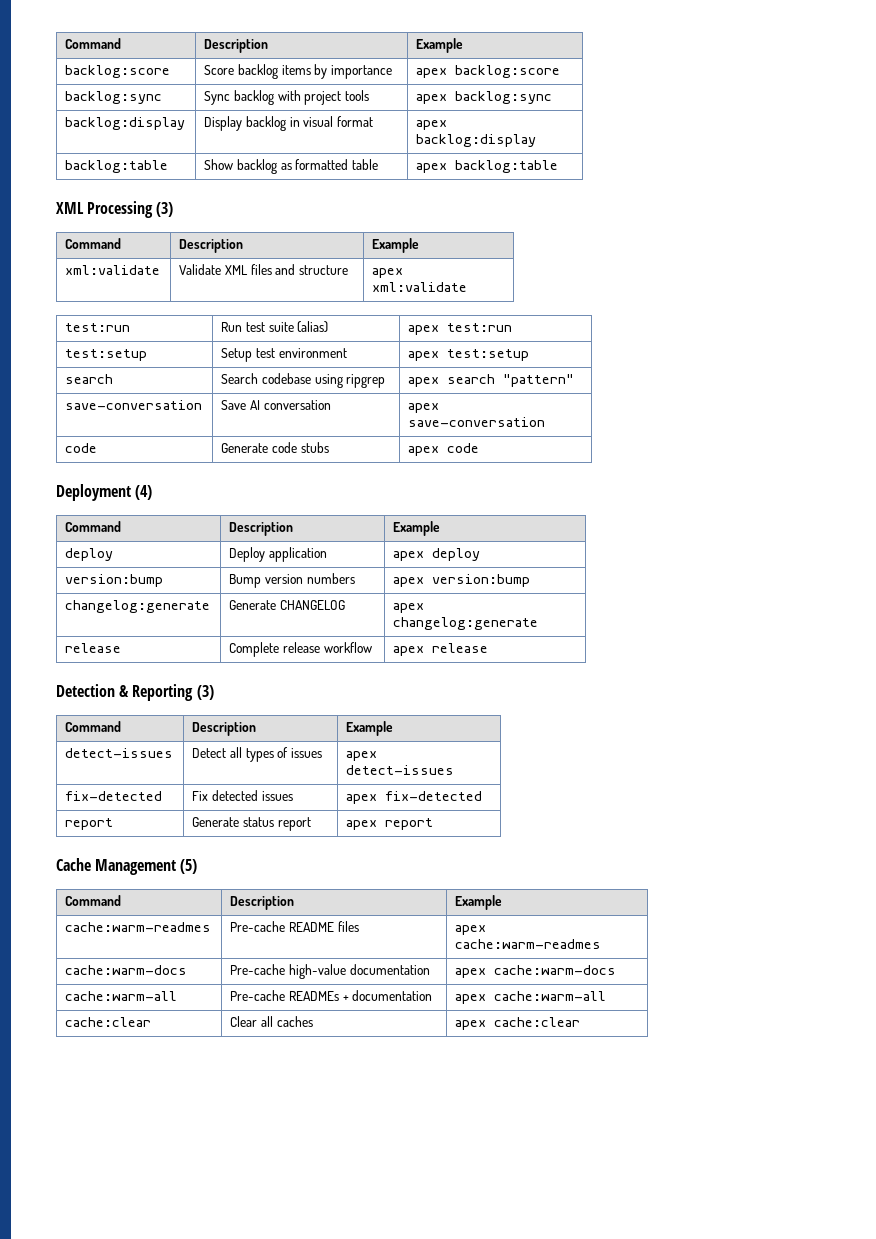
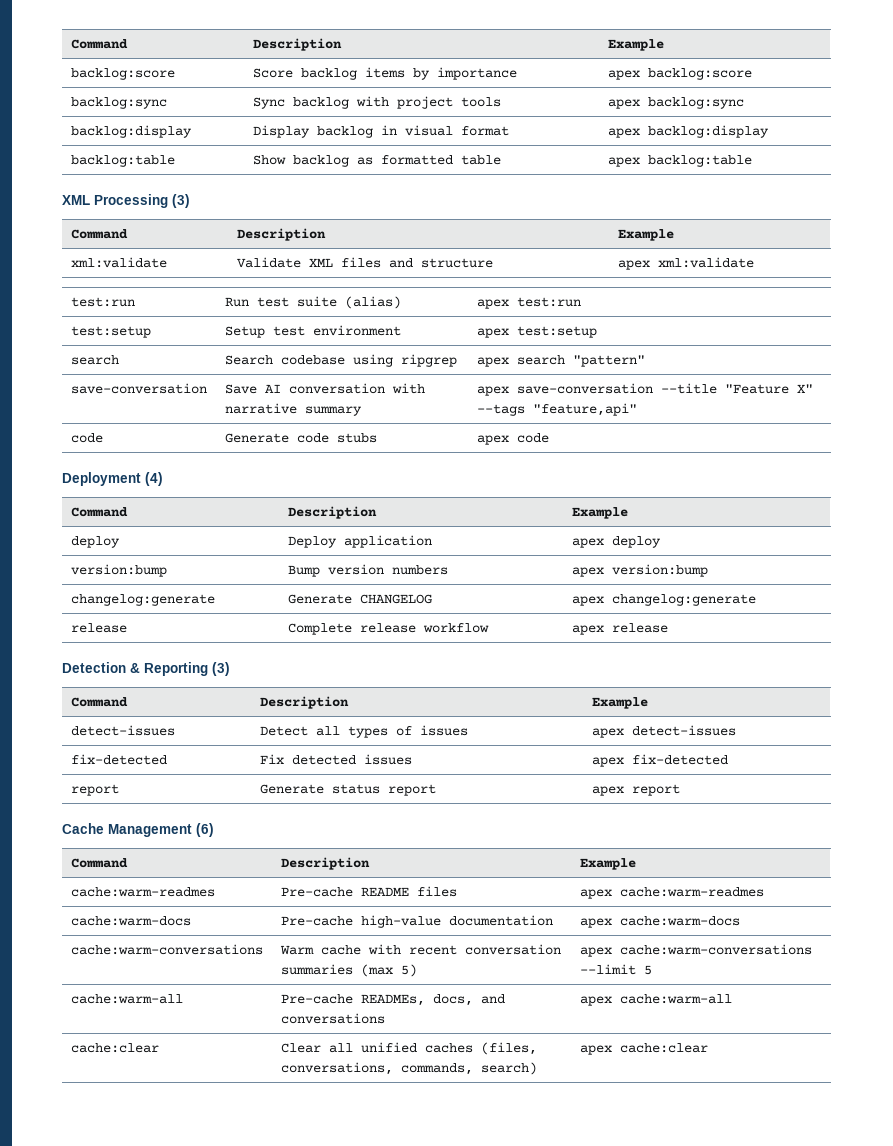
(331, 405) none -> [391,383,425,394] [224,403,362,416] with narrative summary
(546, 422) none -> [660,383,813,394] [476,403,637,416] --title "Feature X" --tags "feature,api"
[180,859,198,874] (5) -> [196,823,214,837] (6)
[65,991,178,1001] [230,990,433,1001] cache:warm-all | Pre-cache READMEs + documentation -> [70,944,263,955] [279,944,561,955] [280,964,417,977] [579,944,812,957] [579,964,652,975] [70,994,183,1004] [280,994,505,1006] [280,1013,385,1024] cache:warm-conversations | Warm cache with recent conversation summaries (max 5) | apex cache:warm-conversations --limit 5 // cache:warm-all | Pre-cache READMEs, docs, and conversations
(273, 1021) none -> [360,1042,417,1053] unified
(313, 1021) none -> [480,1042,537,1055] [280,1062,537,1075] (files, conversations, commands, search)

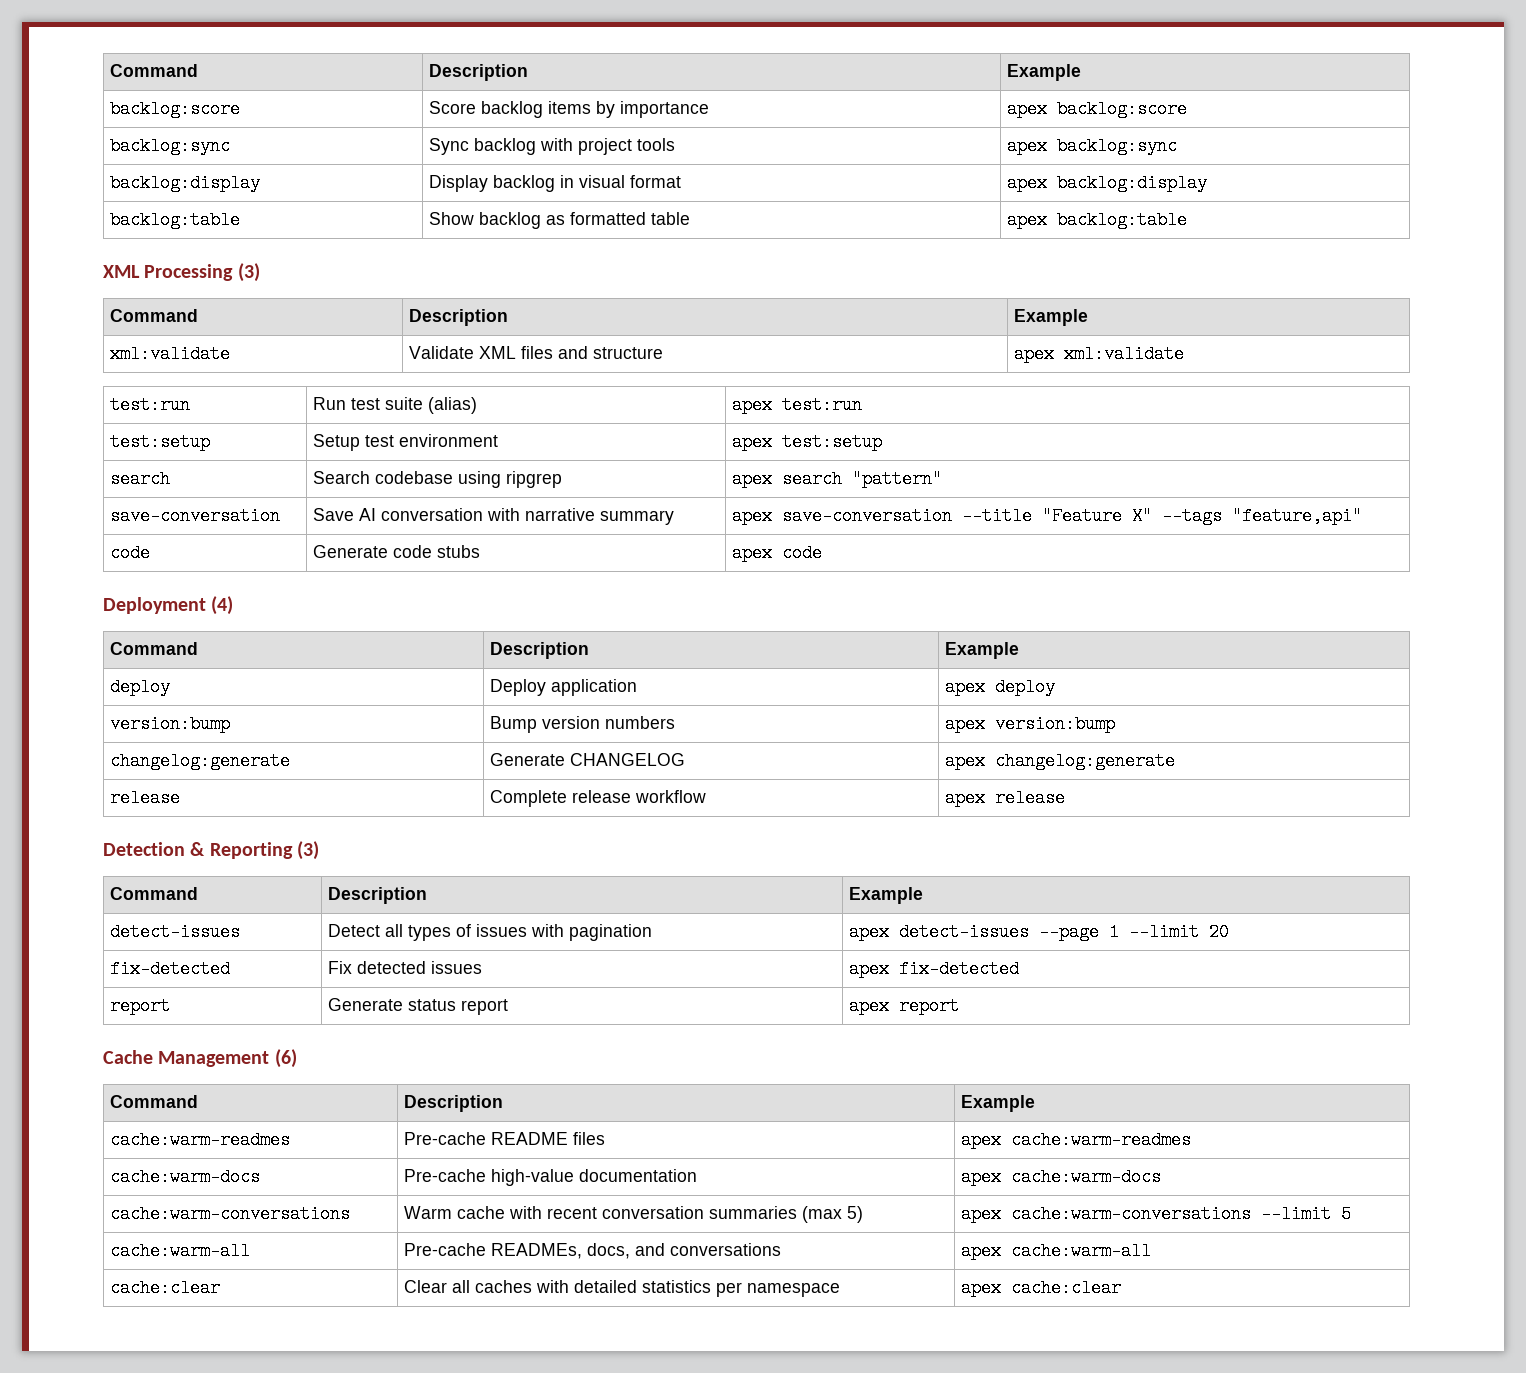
(468, 730) none -> [531,924,653,941] with pagination
(736, 730) none -> [1039,923,1230,941] --page 1 --limit 20
[360,1042,537,1055] [280,1062,537,1075] unified caches (files, conversations, commands, search) -> [475,1280,841,1297] caches with detailed statistics per namespace

